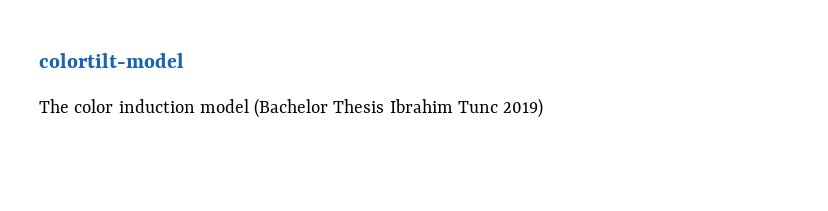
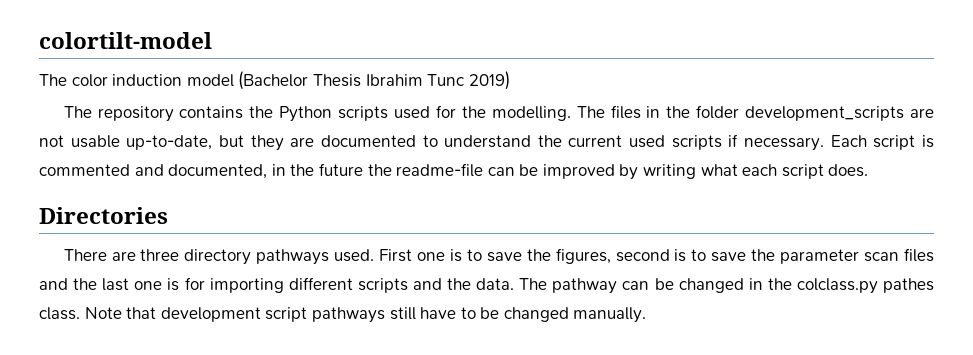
(544, 108) none -> [63,105,934,122] [39,134,934,151] [39,163,869,180] [39,207,168,224] [63,248,934,265] [39,277,935,294] [39,307,647,323] // The repository contains the Python scripts used for the modelling. The files in the folder development_scripts are not usable up-to-date, but they are documented to understand the current used scripts if necessary. Each script is commented and documented, in the future the readme-file can be improved by writing what each script does. // Directories // There are three directory pathways used. First one is to save the figures, second is to save the parameter scan files and the last one is for importing different scripts and the data. The pathway can be changed in the colclass.py pathes class. Note that development script pathways still have to be changed manually.

